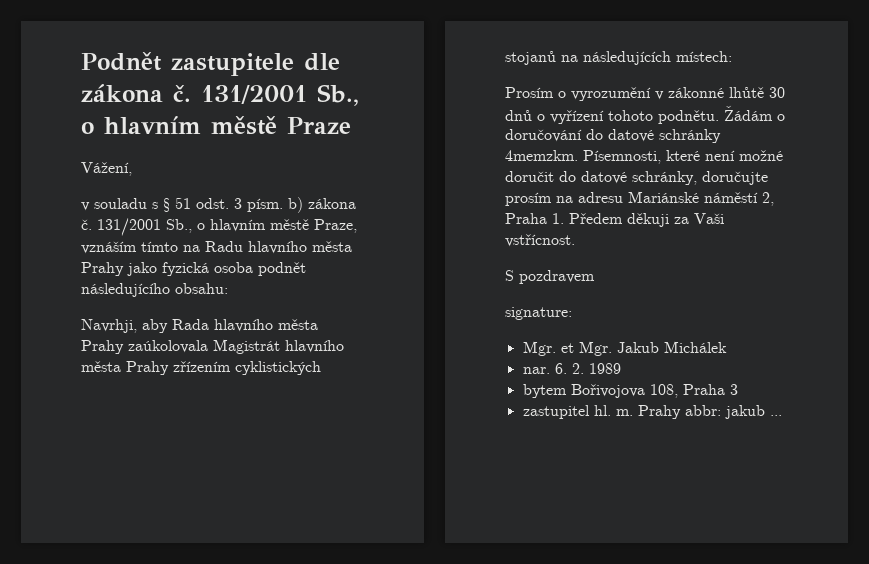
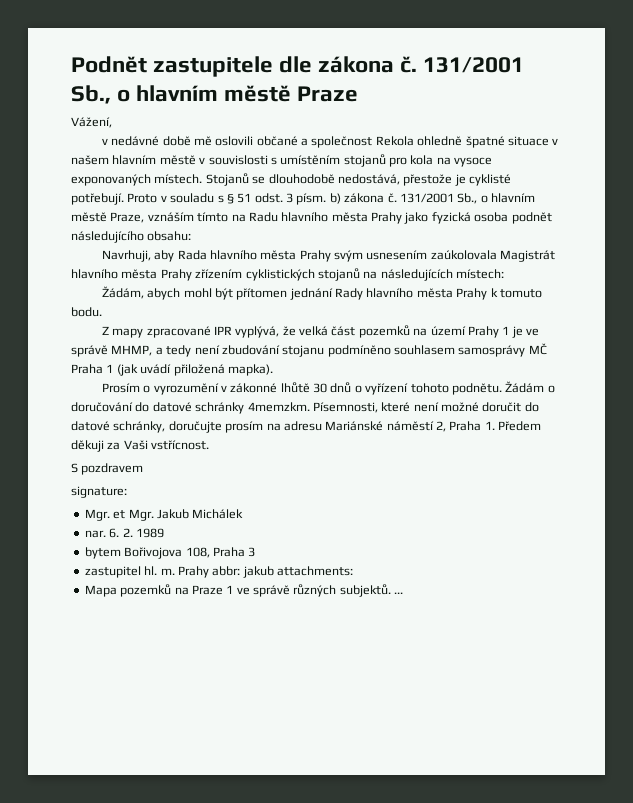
(90, 206) none -> [111,136,559,148] [71,154,493,167] [71,173,511,186] [71,193,167,205] nedávné době mě oslovili občané a společnost Rekola ohledně špatné situace v našem hlavním městě v souvislosti s umístěním stojanů pro kola na vysoce exponovaných místech. Stojanů se dlouhodobě nedostává, přestože je cyklisté potřebují. Proto v
[81,319,137,333] Navrhji, -> [101,250,151,262] Navrhuji,
(124, 347) none -> [334,250,428,262] svým usnesením
(732, 56) none -> [101,286,542,300] [71,307,102,317] [101,325,540,338] [71,343,547,357] [71,364,273,376] // Žádám, abych mohl být přítomen jednání Rady hlavního města Prahy k tomuto bodu. // Z mapy zpracované IPR vyplývá, že velká část pozemků na území Prahy 1 je ve správě MHMP, a tedy není zbudování stojanu podmíněno souhlasem samosprávy MČ Praha 1 (jak uvádí přiložená mapka).
(765, 412) none -> [277,566,353,576] [84,584,391,597] attachments: // Mapa pozemků na Praze 1 ve správě různých subjektů.

